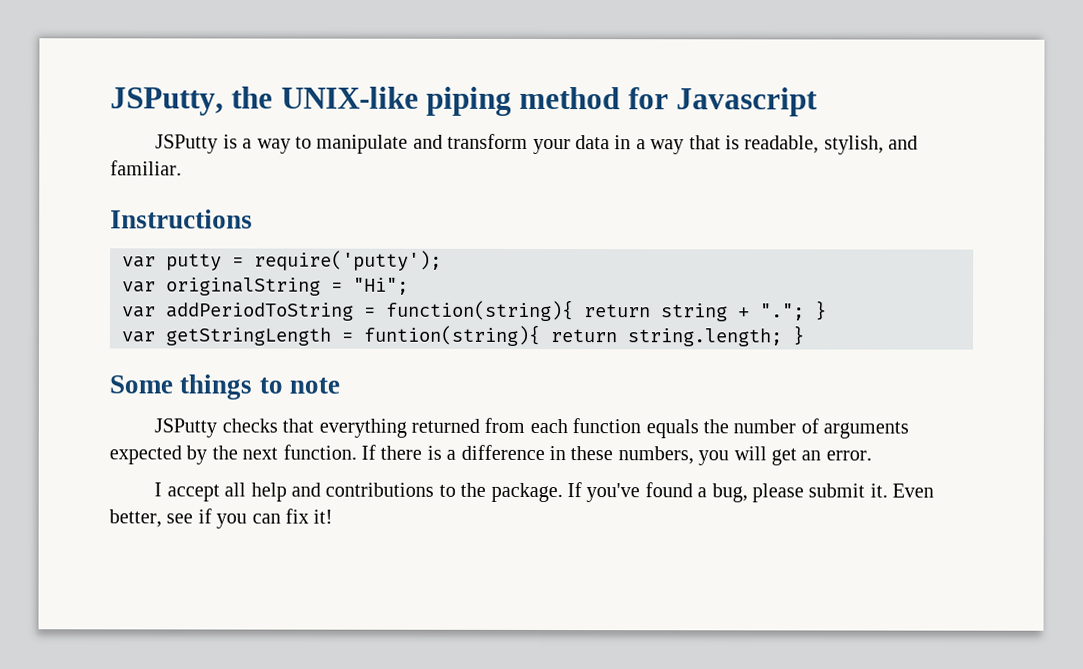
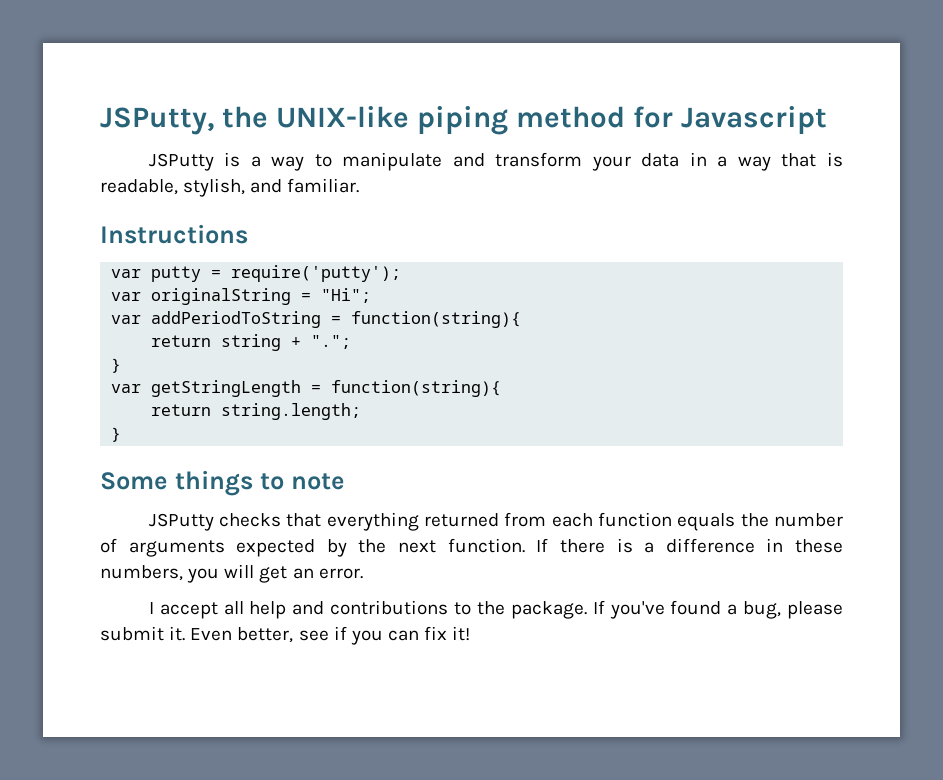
(574, 310) none -> (522, 319) //
(805, 312) none -> (352, 342) //
[363,324,541,346] funtion(string){ -> [331,380,502,397] function(string){ //
(783, 337) none -> (362, 411) //

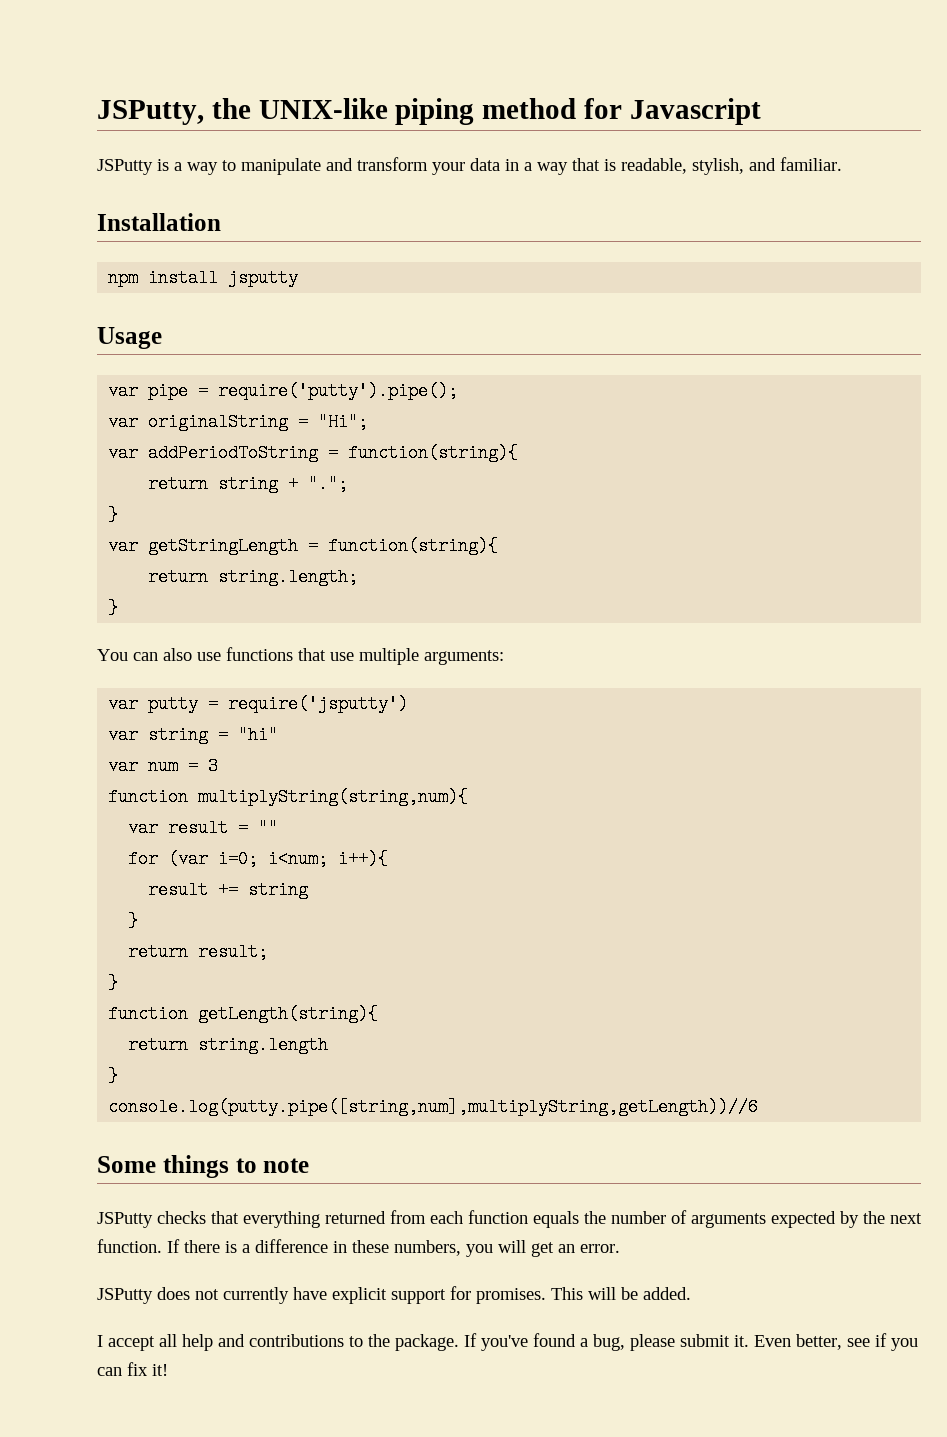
[100,224,248,244] [111,265,402,282] Instructions // var putty = require('putty'); -> [97,213,221,231] [108,269,299,287] [97,327,162,349] [108,382,459,400] Installation // npm install jsputty // Usage // var pipe = require('putty').pipe();
(122, 434) none -> [97,647,504,665] [108,695,409,713] [108,726,279,744] [108,757,219,775] [108,788,469,806] [128,819,279,837] [128,850,389,868] [148,881,309,899] [128,912,139,930] [128,943,269,961] [108,974,119,992] [108,1005,379,1023] [128,1036,329,1054] [108,1067,119,1085] [108,1098,759,1116] // You can also use functions that use multiple arguments: // var putty = require('jsputty') // var string = "hi" // var num = 3 // function multiplyString(string,num){ // var result = "" // for (var i=0; i<num; i++){ // result += string // } // return result; // } // function getLength(string){ // return string.length // } // console.log(putty.pipe([string,num],multiplyString,getLength))//6
(363, 573) none -> [97,1286,691,1304] // JSPutty does not currently have explicit support for promises. This will be added.

